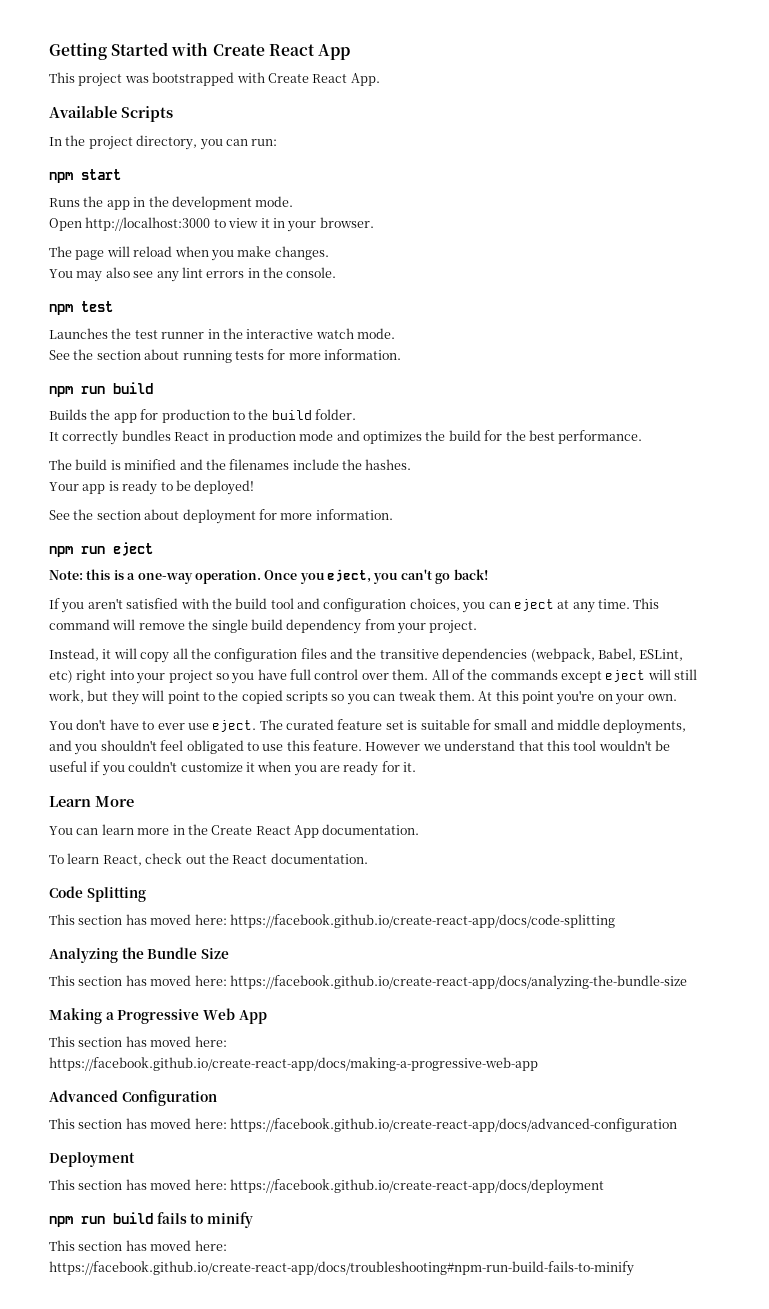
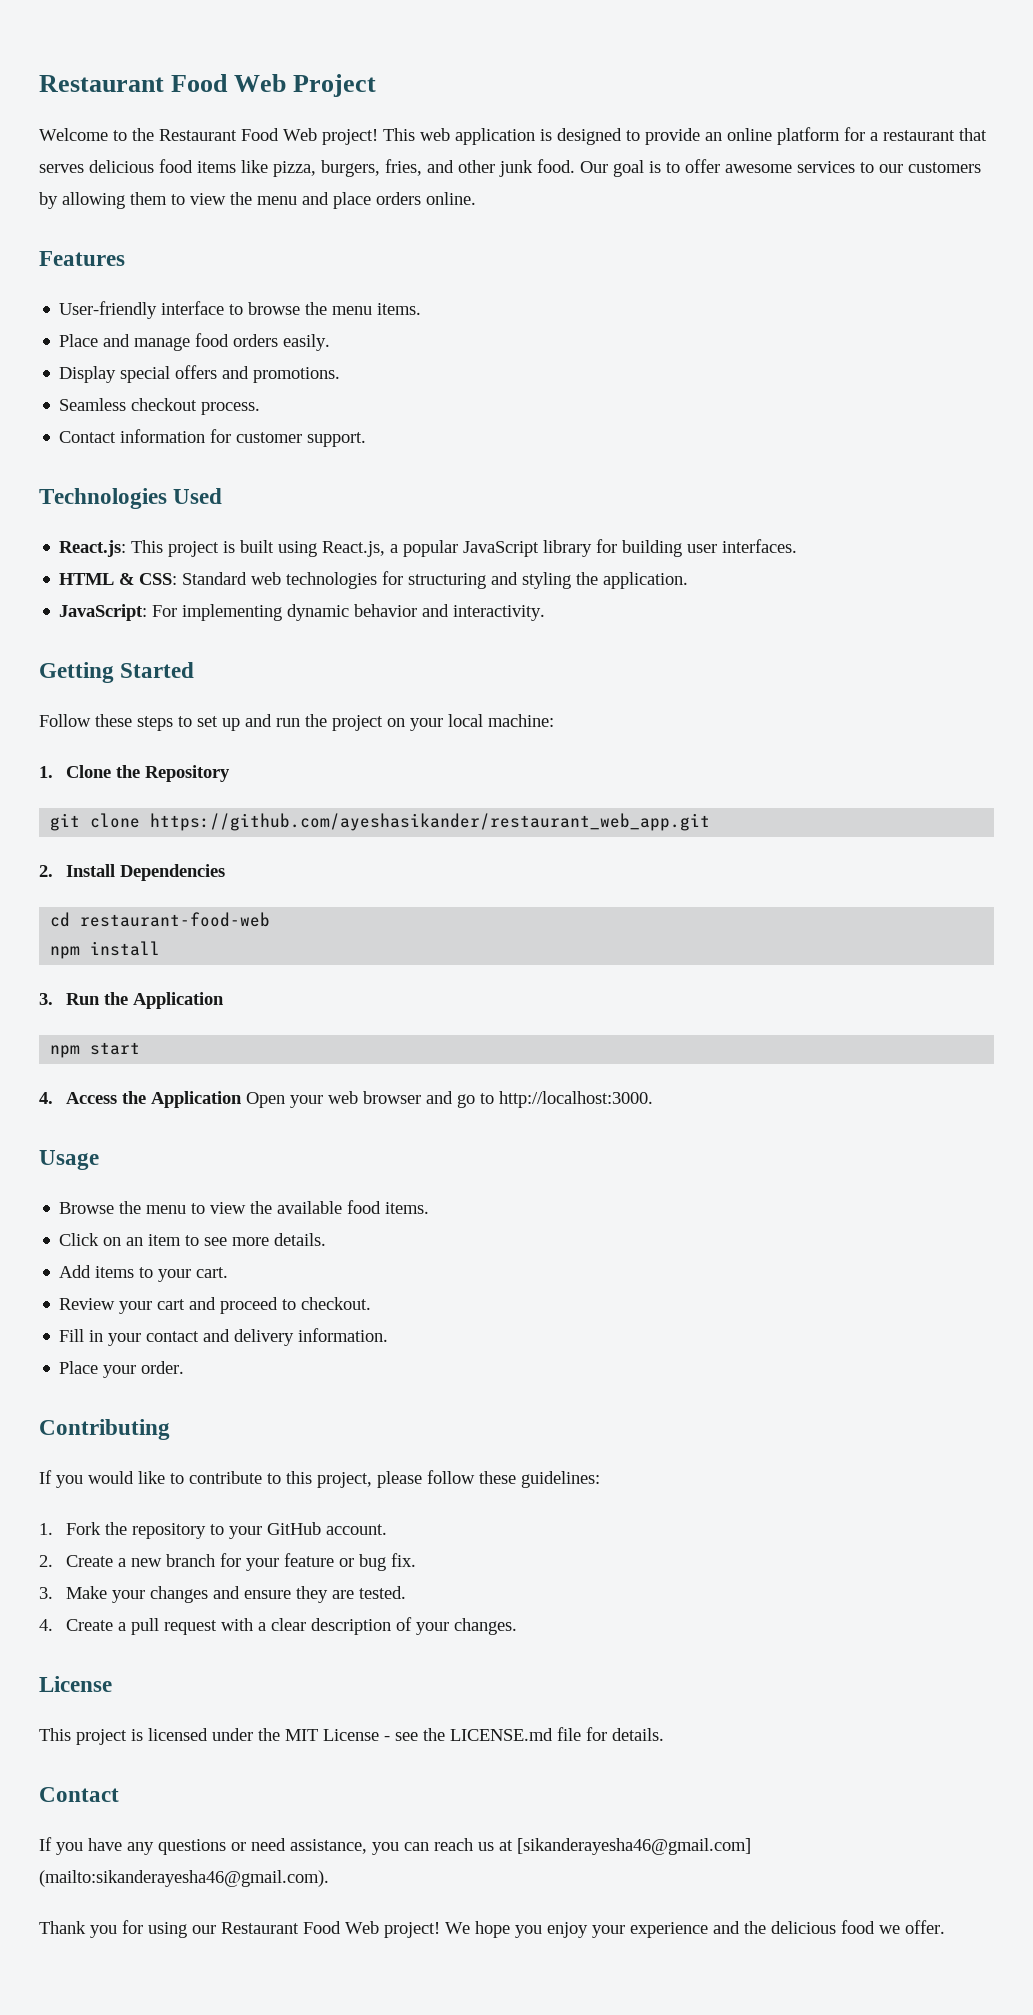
[49,42,350,60] [49,72,380,87] [49,106,173,122] [49,135,278,150] [49,169,121,183] [49,196,294,210] [49,217,374,232] [49,246,329,261] [49,267,337,282] [49,301,113,315] [49,328,395,339] [49,349,401,363] [49,382,153,397] [49,409,356,423] [49,430,643,445] [49,459,412,470] [49,480,255,495] [49,509,393,524] [49,542,153,557] [49,569,488,584] [49,598,660,613] [49,619,478,634] [49,648,684,663] [49,669,698,684] [48,690,677,705] [49,719,687,734] [49,740,670,755] [49,761,417,776] [49,796,134,807] [49,824,420,838] [49,853,368,866] [49,886,146,902] [49,914,615,928] [49,947,229,963] [49,975,687,990] [49,1008,267,1024] [49,1036,227,1047] [49,1057,538,1071] [49,1090,217,1106] [49,1118,677,1132] [49,1152,135,1167] [49,1179,604,1194] [49,1212,253,1228] [49,1240,227,1251] [49,1261,634,1276] Getting Started with Create React App // This project was bootstrapped with Create React App. // Available Scripts // In the project directory, you can run: // npm start // Runs the app in the development mode. // Open http://localhost:3000 to view it in your browser. // The page will reload when you make changes. // You may also see any lint errors in the console. // npm test // Launches the test runner in the interactive watch mode. // See the section about running tests for more information. // npm run build // Builds the app for production to the build folder. // It correctly bundles React in production mode and optimizes the build for the best performance. // The build is minified and the filenames include the hashes. // Your app is ready to be deployed! // See the section about deployment for more information. // npm run eject // Note: this is a one-way operation. Once you eject, you can't go back! // If you aren't satisfied with the build tool and configuration choices, you can eject at any time. This command will remove the single build dependency from your project. // Instead, it will copy all the configuration files and the transitive dependencies (webpack, Babel, ESLint, etc) right into your project so you have full control over them. All of the commands except eject will still work, but they will point to the copied scripts so you can tweak them. At this point you're on your own. // You don't have to ever use eject. The curated feature set is suitable for small and middle deployments, and you shouldn't feel obligated to use this feature. However we understand that this tool wouldn't be useful if you couldn't customize it when you are ready for it. // Learn More // You can learn more in the Create React App documentation. // To learn React, check out the React documentation. // Code Splitting // This section has moved here: https://facebook.github.io/create-react-app/docs/code-splitting // Analyzing the Bundle Size // This section has moved here: https://facebook.github.io/create-react-app/docs/analyzing-the-bundle-size // Making a Progressive Web App // This section has moved here: https://facebook.github.io/create-react-app/docs/making-a-progressive-web-app // Advanced Configuration // This section has moved here: https://facebook.github.io/create-react-app/docs/advanced-configuration // Deployment // This section has moved here: https://facebook.github.io/create-react-app/docs/deployment // npm run build fails to minify // This section has moved here: https://facebook.github.io/create-react-app/docs/troubleshooting#npm-run-build-fails-to-minify -> [39,74,377,97] [39,127,987,145] [39,159,981,177] [39,192,476,209] [39,251,125,266] [59,301,422,319] [59,333,331,351] [59,365,341,383] [59,398,261,415] [59,429,367,447] [39,488,223,509] [59,539,798,557] [59,571,689,589] [59,604,546,621] [39,662,195,683] [39,714,554,731] [39,765,230,782] [50,813,711,831] [39,864,225,881] [50,912,271,927] [50,941,161,959] [39,992,224,1009] [50,1042,141,1058] [39,1091,653,1108] [39,1150,99,1170] [59,1200,430,1214] [59,1233,327,1246] [59,1265,229,1282] [59,1297,372,1314] [59,1328,389,1346] [59,1361,185,1378] [39,1419,170,1440] [39,1470,600,1488] [39,1522,387,1539] [39,1553,416,1571] [39,1586,406,1603] [39,1617,517,1635] [39,1676,112,1692] [39,1727,664,1745] [39,1787,119,1802] [39,1837,751,1855] [39,1870,329,1887] [39,1920,945,1938] Restaurant Food Web Project // Welcome to the Restaurant Food Web project! This web application is designed to provide an online platform for a restaurant that serves delicious food items like pizza, burgers, fries, and other junk food. Our goal is to offer awesome services to our customers by allowing them to view the menu and place orders online. // Features // User-friendly interface to browse the menu items. // Place and manage food orders easily. // Display special offers and promotions. // Seamless checkout process. // Contact information for customer support. // Technologies Used // React.js: This project is built using React.js, a popular JavaScript library for building user interfaces. // HTML & CSS: Standard web technologies for structuring and styling the application. // JavaScript: For implementing dynamic behavior and interactivity. // Getting Started // Follow these steps to set up and run the project on your local machine: // 1. Clone the Repository // git clone https://github.com/ayeshasikander/restaurant_web_app.git // 2. Install Dependencies // cd restaurant-food-web // npm install // 3. Run the Application // npm start // 4. Access the Application Open your web browser and go to http://localhost:3000. // Usage // Browse the menu to view the available food items. // Click on an item to see more details. // Add items to your cart. // Review your cart and proceed to checkout. // Fill in your contact and delivery information. // Place your order. // Contributing // If you would like to contribute to this project, please follow these guidelines: // 1. Fork the repository to your GitHub account. // 2. Create a new branch for your feature or bug fix. // 3. Make your changes and ensure they are tested. // 4. Create a pull request with a clear description of your changes. // License // This project is licensed under the MIT License - see the LICENSE.md file for details. // Contact // If you have any questions or need assistance, you can reach us at [sikanderayesha46@gmail.com] (mailto:sikanderayesha46@gmail.com). // Thank you for using our Restaurant Food Web project! We hope you enjoy your experience and the delicious food we offer.

